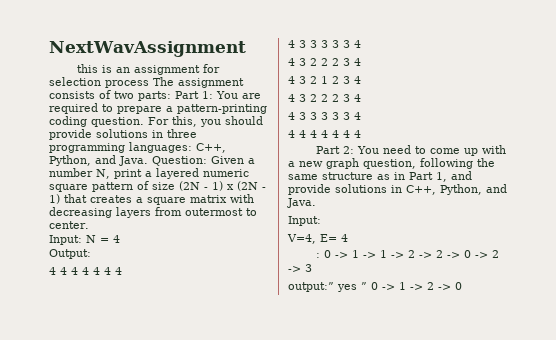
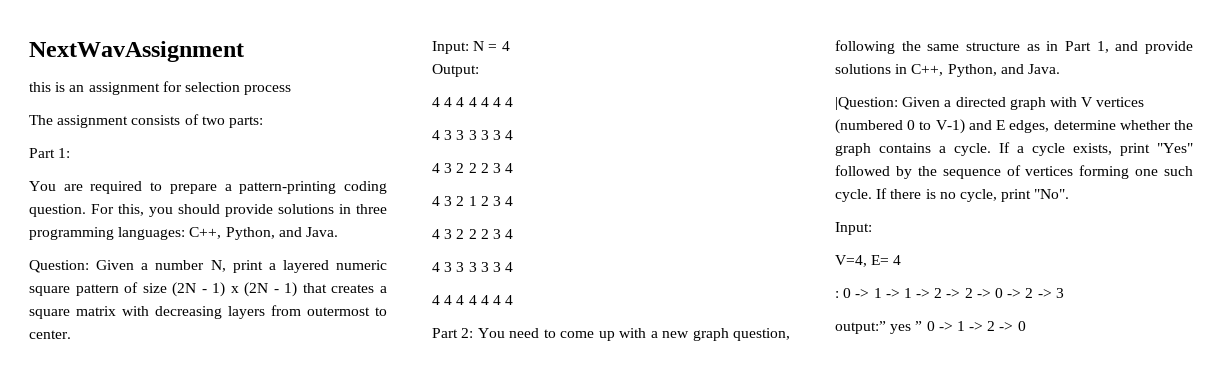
(149, 84) none -> (292, 90) //
(171, 96) none -> (263, 122) //
(213, 95) none -> (71, 153) //
(148, 161) none -> (338, 232) //
(316, 203) none -> [835,97,1145,110] [835,119,1193,134] [835,142,1193,156] [835,165,1193,179] [835,188,1070,202] // |Question: Given a directed graph with V vertices (numbered 0 to V-1) and E edges, determine whether the graph contains a cycle. If a cycle exists, print "Yes" followed by the sequence of vertices forming one such cycle. If there is no cycle, print "No".

